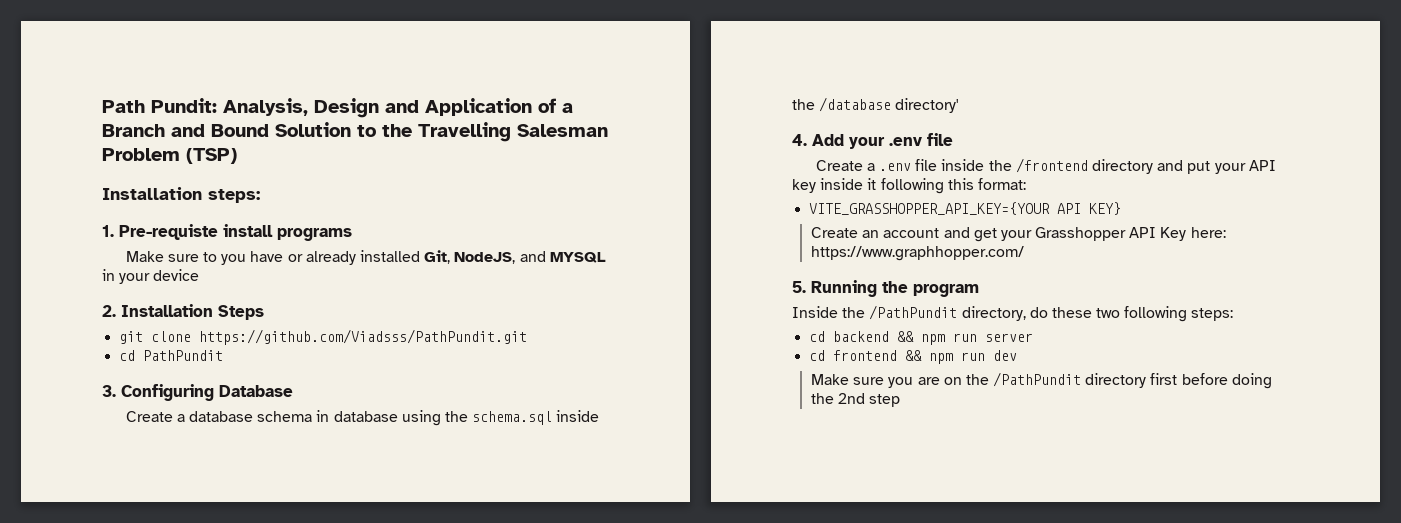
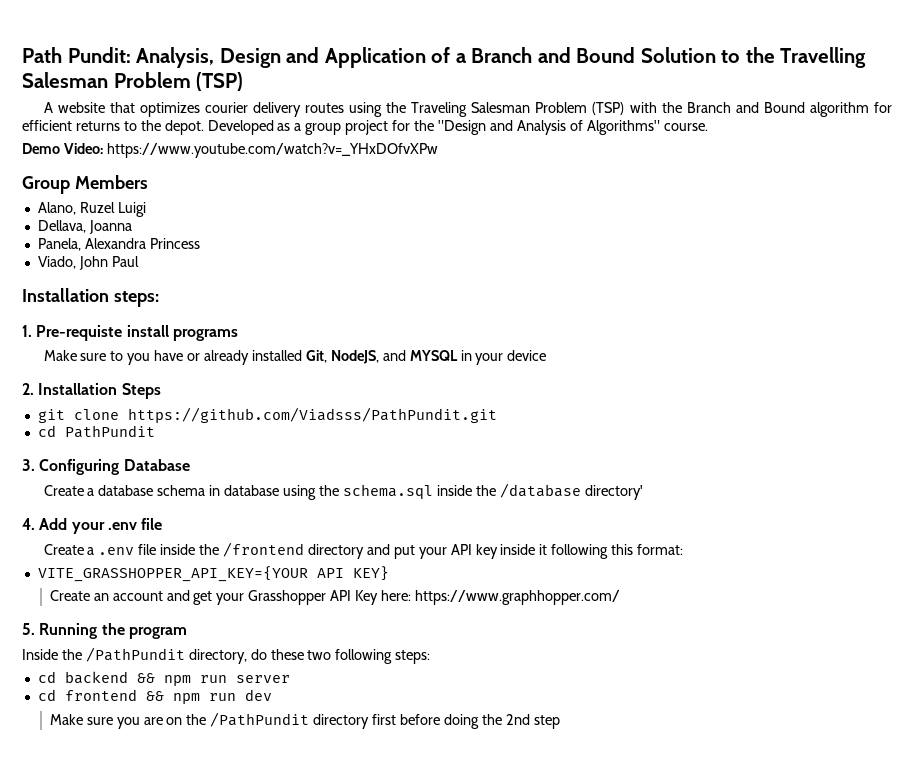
(237, 156) none -> [43,102,892,117] [22,120,708,135] [22,143,438,158] [22,175,148,194] [37,202,146,217] [37,220,132,234] [37,238,200,251] [37,256,139,270] // A website that optimizes courier delivery routes using the Traveling Salesman Problem (TSP) with the Branch and Bound algorithm for efficient returns to the depot. Developed as a group project for the "Design and Analysis of Algorithms" course. // Demo Video: https://www.youtube.com/watch?v=_YHxDOfvXPw // Group Members // Alano, Ruzel Luigi // Dellava, Joanna // Panela, Alexandra Princess // Viado, John Paul

